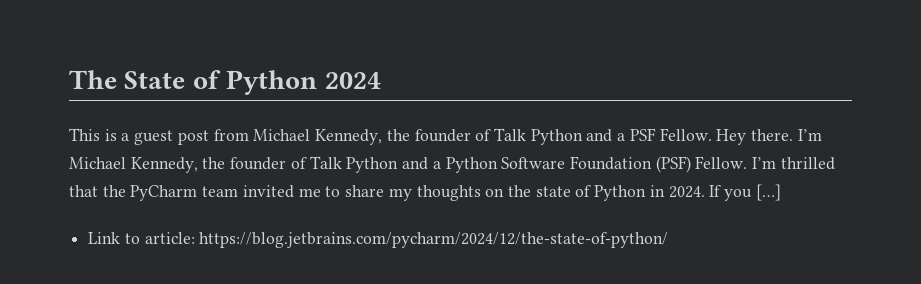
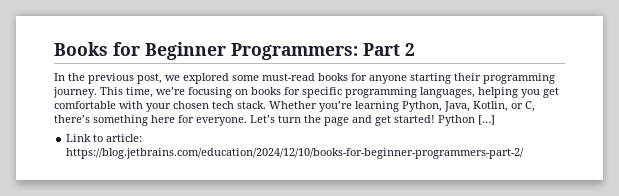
[69,70,381,95] [69,128,822,145] [69,156,835,173] [69,185,753,201] The State of Python 2024 // This is a guest post from Michael Kennedy, the founder of Talk Python and a PSF Fellow. Hey there. I’m Michael Kennedy, the founder of Talk Python and a Python Software Foundation (PSF) Fellow. I’m thrilled that the PyCharm team invited me to share my thoughts on the state of Python in 2024. If you -> [54,42,415,60] [54,73,555,84] [53,87,559,98] [54,101,535,112] [54,115,475,126] Books for Beginner Programmers: Part 2 // In the previous post, we explored some must-read books for anyone starting their programming journey. This time, we’re focusing on books for specific programming languages, helping you get comfortable with your chosen tech stack. Whether you’re learning Python, Java, Kotlin, or C, there’s something here for everyone. Let’s turn the page and get started! Python
[199,232,669,248] https://blog.jetbrains.com/pycharm/2024/12/the-state-of-python/ -> [66,148,525,159] https://blog.jetbrains.com/education/2024/12/10/books-for-beginner-programmers-part-2/

